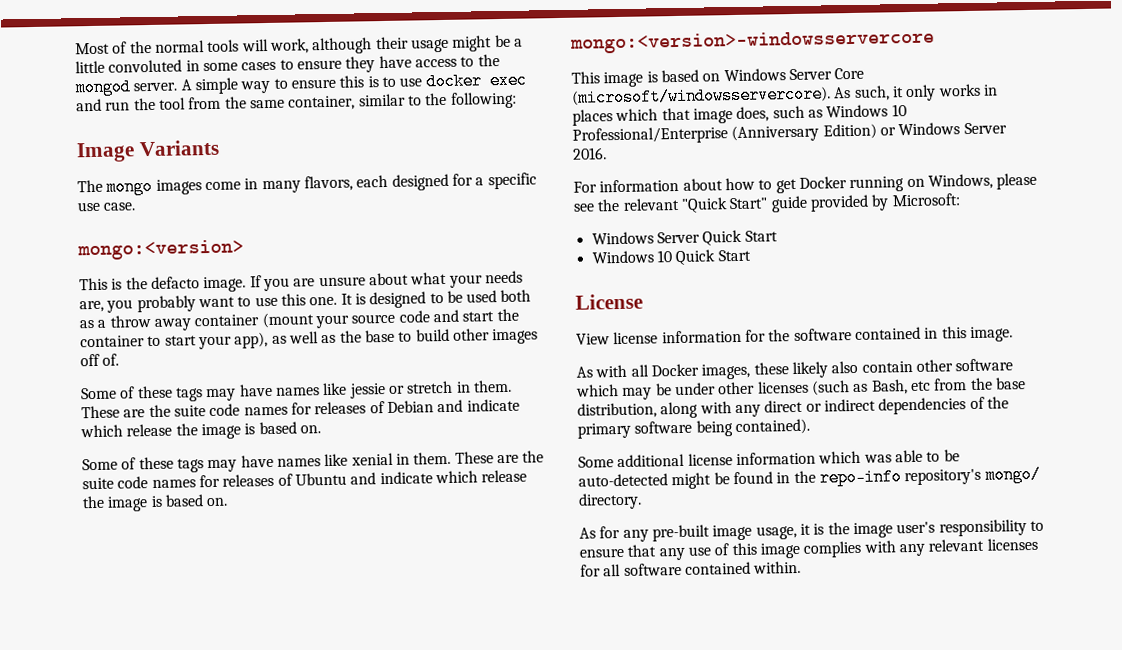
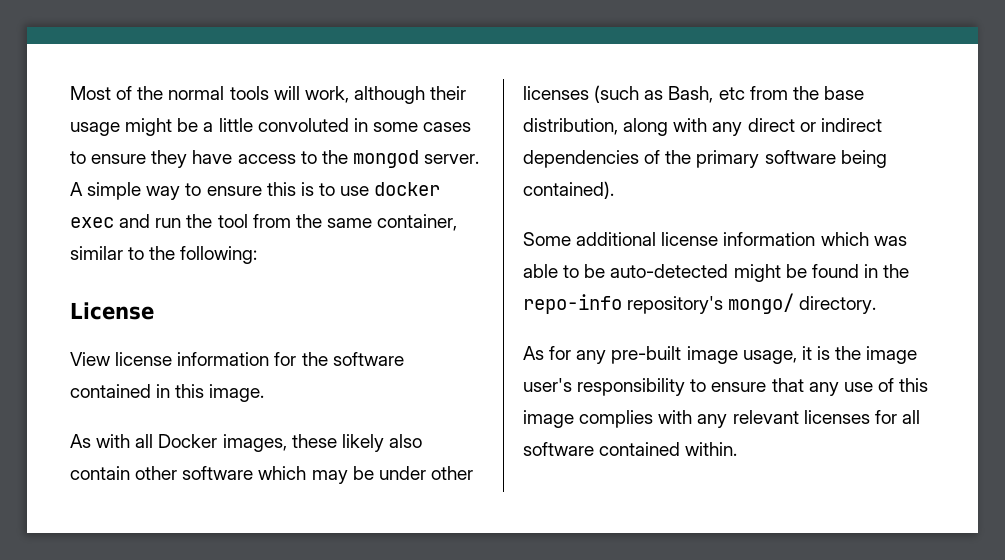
[76,139,220,163] [77,172,537,196] [77,201,136,212] [77,239,244,261] [79,270,523,293] [79,289,532,313] [79,308,519,331] [80,328,539,350] [80,353,120,367] [81,379,512,402] [81,398,520,419] [80,421,321,440] [82,450,545,473] [82,469,528,490] [82,494,229,512] [570,29,935,54] [571,67,865,88] [571,83,998,107] [572,104,907,126] [572,122,1007,145] [572,147,607,160] [573,172,1038,194] [573,193,961,213] [591,229,778,246] [591,249,751,266] // Image Variants // The mongo images come in many flavors, each designed for a specific use case. // mongo:<version> // This is the defacto image. If you are unsure about what your needs are, you probably want to use this one. It is designed to be used both as a throw away container (mount your source code and start the container to start your app), as well as the base to build other images off of. // Some of these tags may have names like jessie or stretch in them. These are the suite code names for releases of Debian and indicate which release the image is based on. // Some of these tags may have names like xenial in them. These are the suite code names for releases of Ubuntu and indicate which release the image is based on. // mongo:<version>-windowsservercore // This image is based on Windows Server Core (microsoft/windowsservercore). As such, it only works in places which that image does, such as Windows 10 Professional/Enterprise (Anniversary Edition) or Windows Server 2016. // For information about how to get Docker running on Windows, please see the relevant "Quick Start" guide provided by Microsoft: // Windows Server Quick Start // Windows 10 Quick Start -> (258, 255) none

